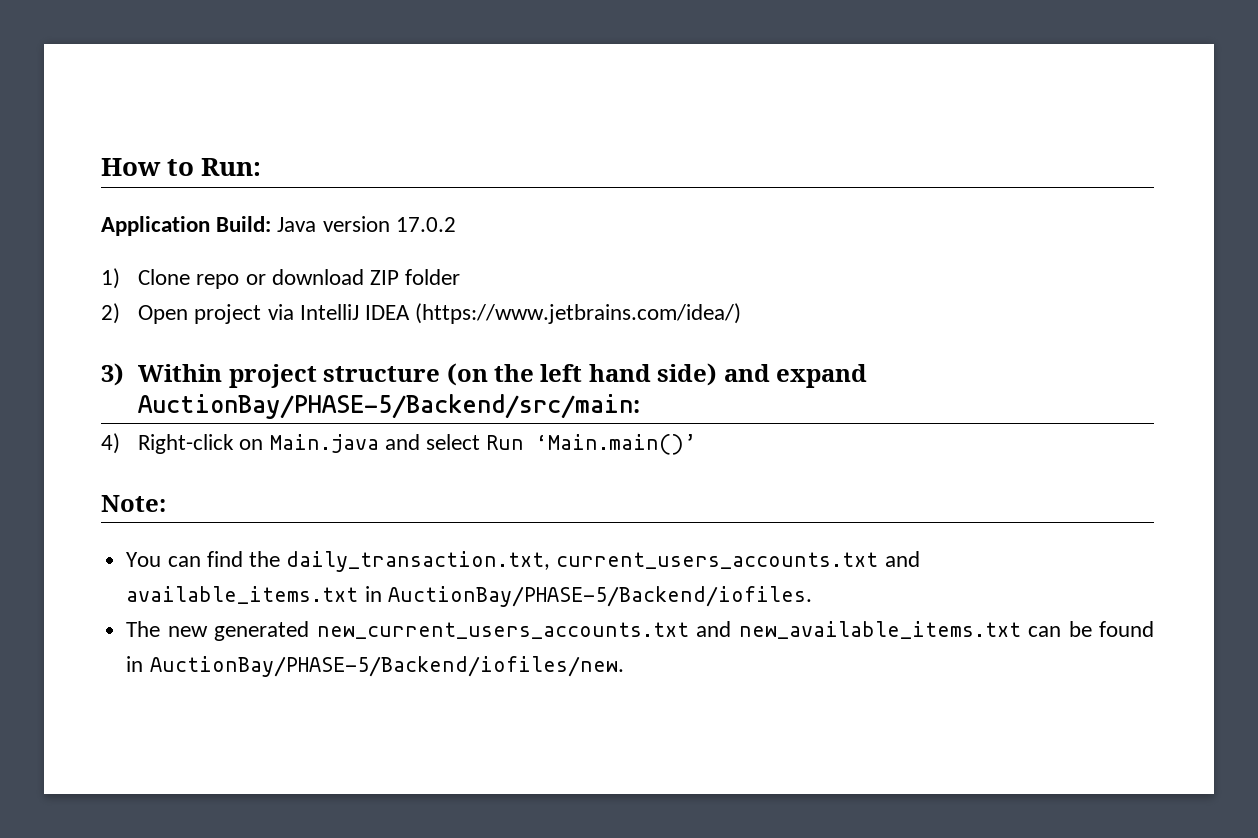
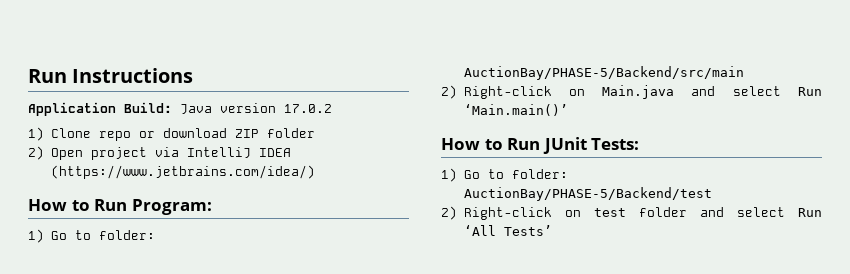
[101,158,262,176] How to Run: -> [28,68,194,83] Run Instructions
[101,363,868,388] [138,394,641,419] [101,433,120,454] 3) Within project structure (on the left hand side) and expand AuctionBay/PHASE-5/Backend/src/main: // 4) -> [28,199,212,215] [28,229,155,243] [463,66,744,80] [441,85,457,99] How to Run Program: // 1) Go to folder: AuctionBay/PHASE-5/Backend/src/main // 2)
[101,495,166,512] [126,551,920,572] [126,586,812,607] [126,621,1154,641] [126,656,624,677] Note: // You can find the daily_transaction.txt, current_users_accounts.txt and available_items.txt in AuctionBay/PHASE-5/Backend/iofiles. // The new generated new_current_users_accounts.txt and new_available_items.txt can be found in AuctionBay/PHASE-5/Backend/iofiles/new. -> [441,137,640,154] [441,168,568,182] [463,187,712,201] [441,206,822,220] [463,225,552,236] How to Run JUnit Tests: // 1) Go to folder: AuctionBay/PHASE-5/Backend/test // 2) Right-click on test folder and select Run ‘All Tests’

